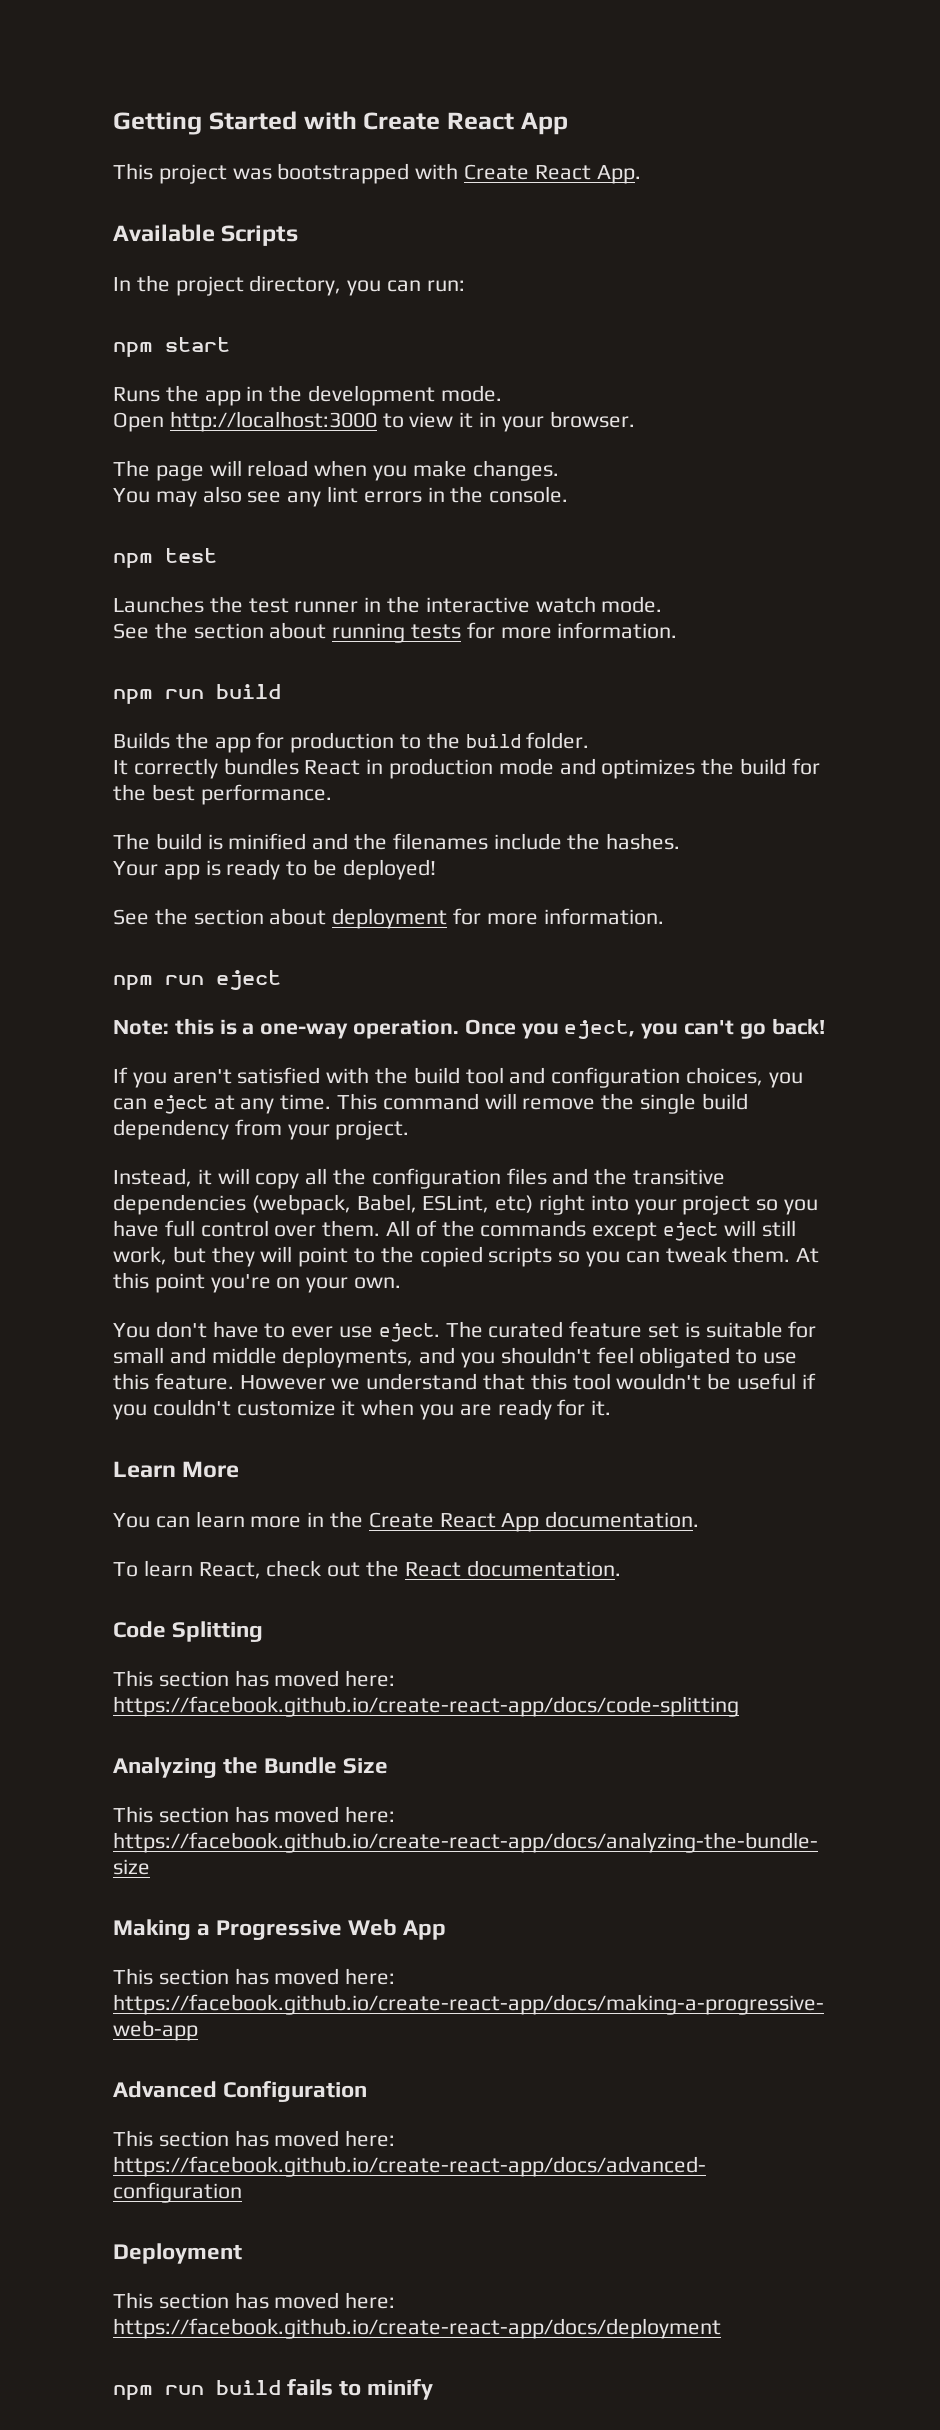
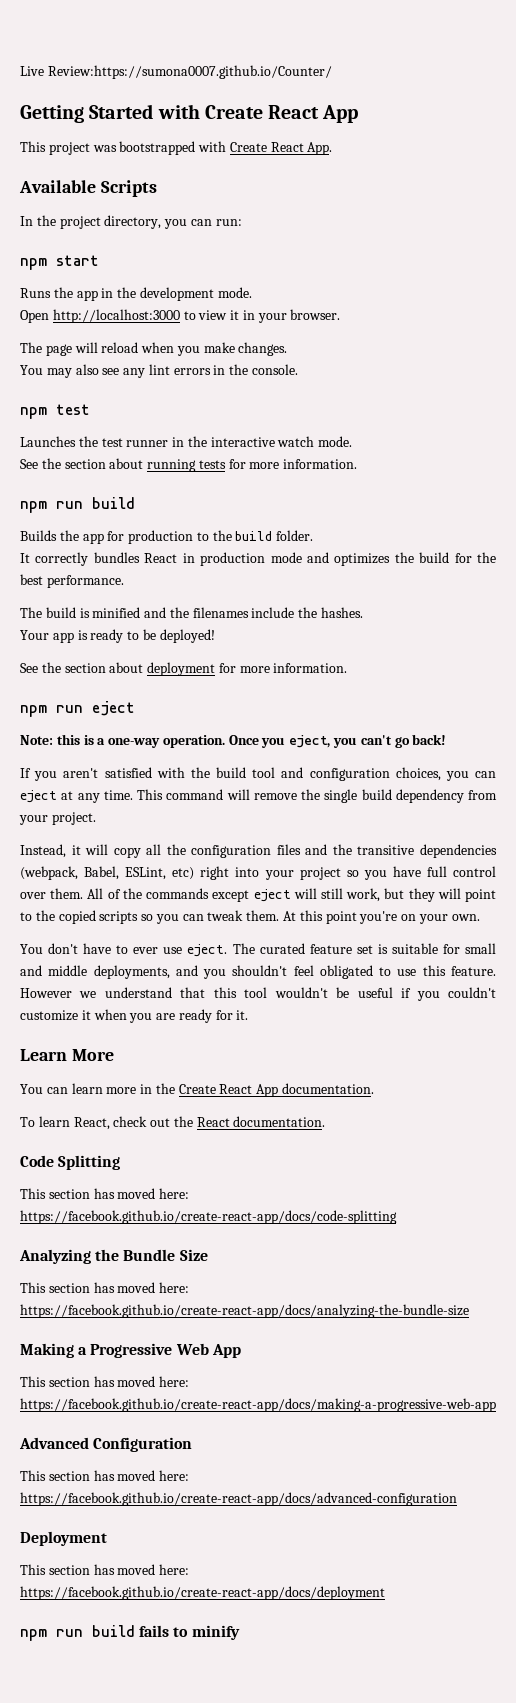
(113, 123) none -> [20,65,332,79] Live Review:https://sumona0007.github.io/Counter/ //

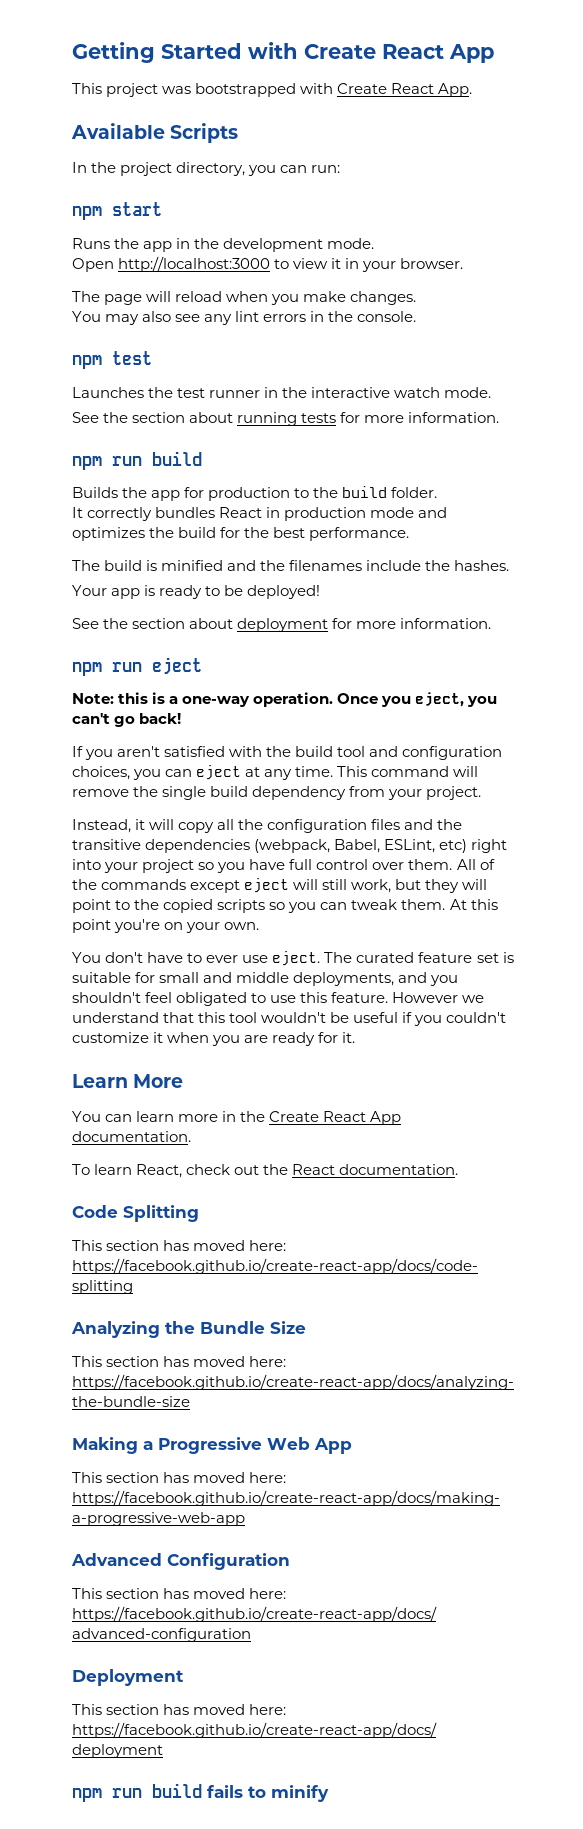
[20,65,332,79] Live Review:https://sumona0007.github.io/Counter/ // -> (72, 52) none

